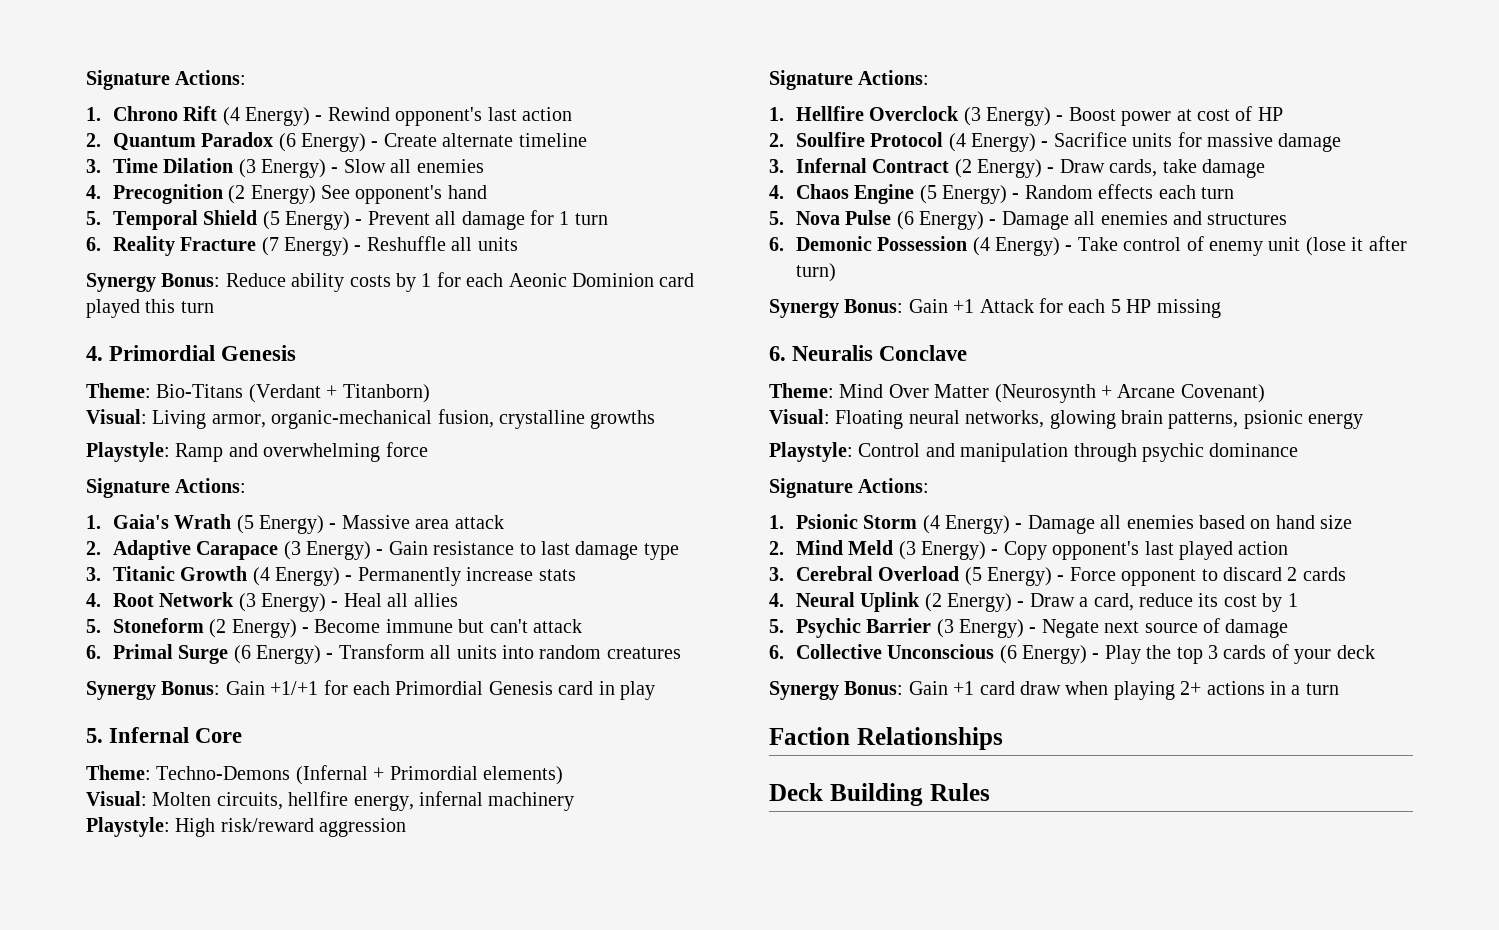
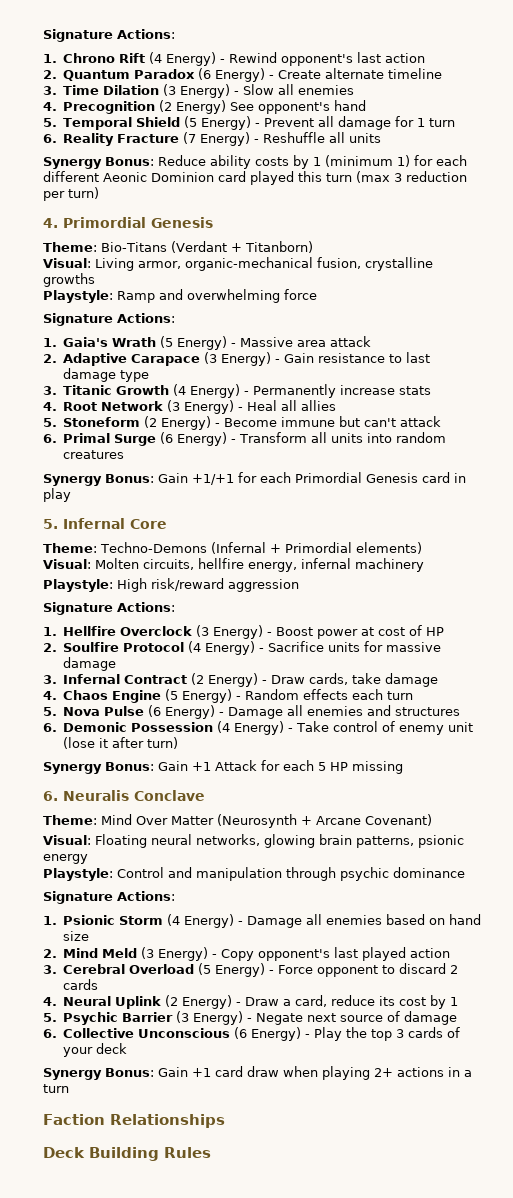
[436,272,504,287] for each -> [325,155,467,167] [43,171,99,182] (minimum 1) for each different
(214, 307) none -> [356,171,467,183] [43,187,99,201] (max 3 reduction per turn)

